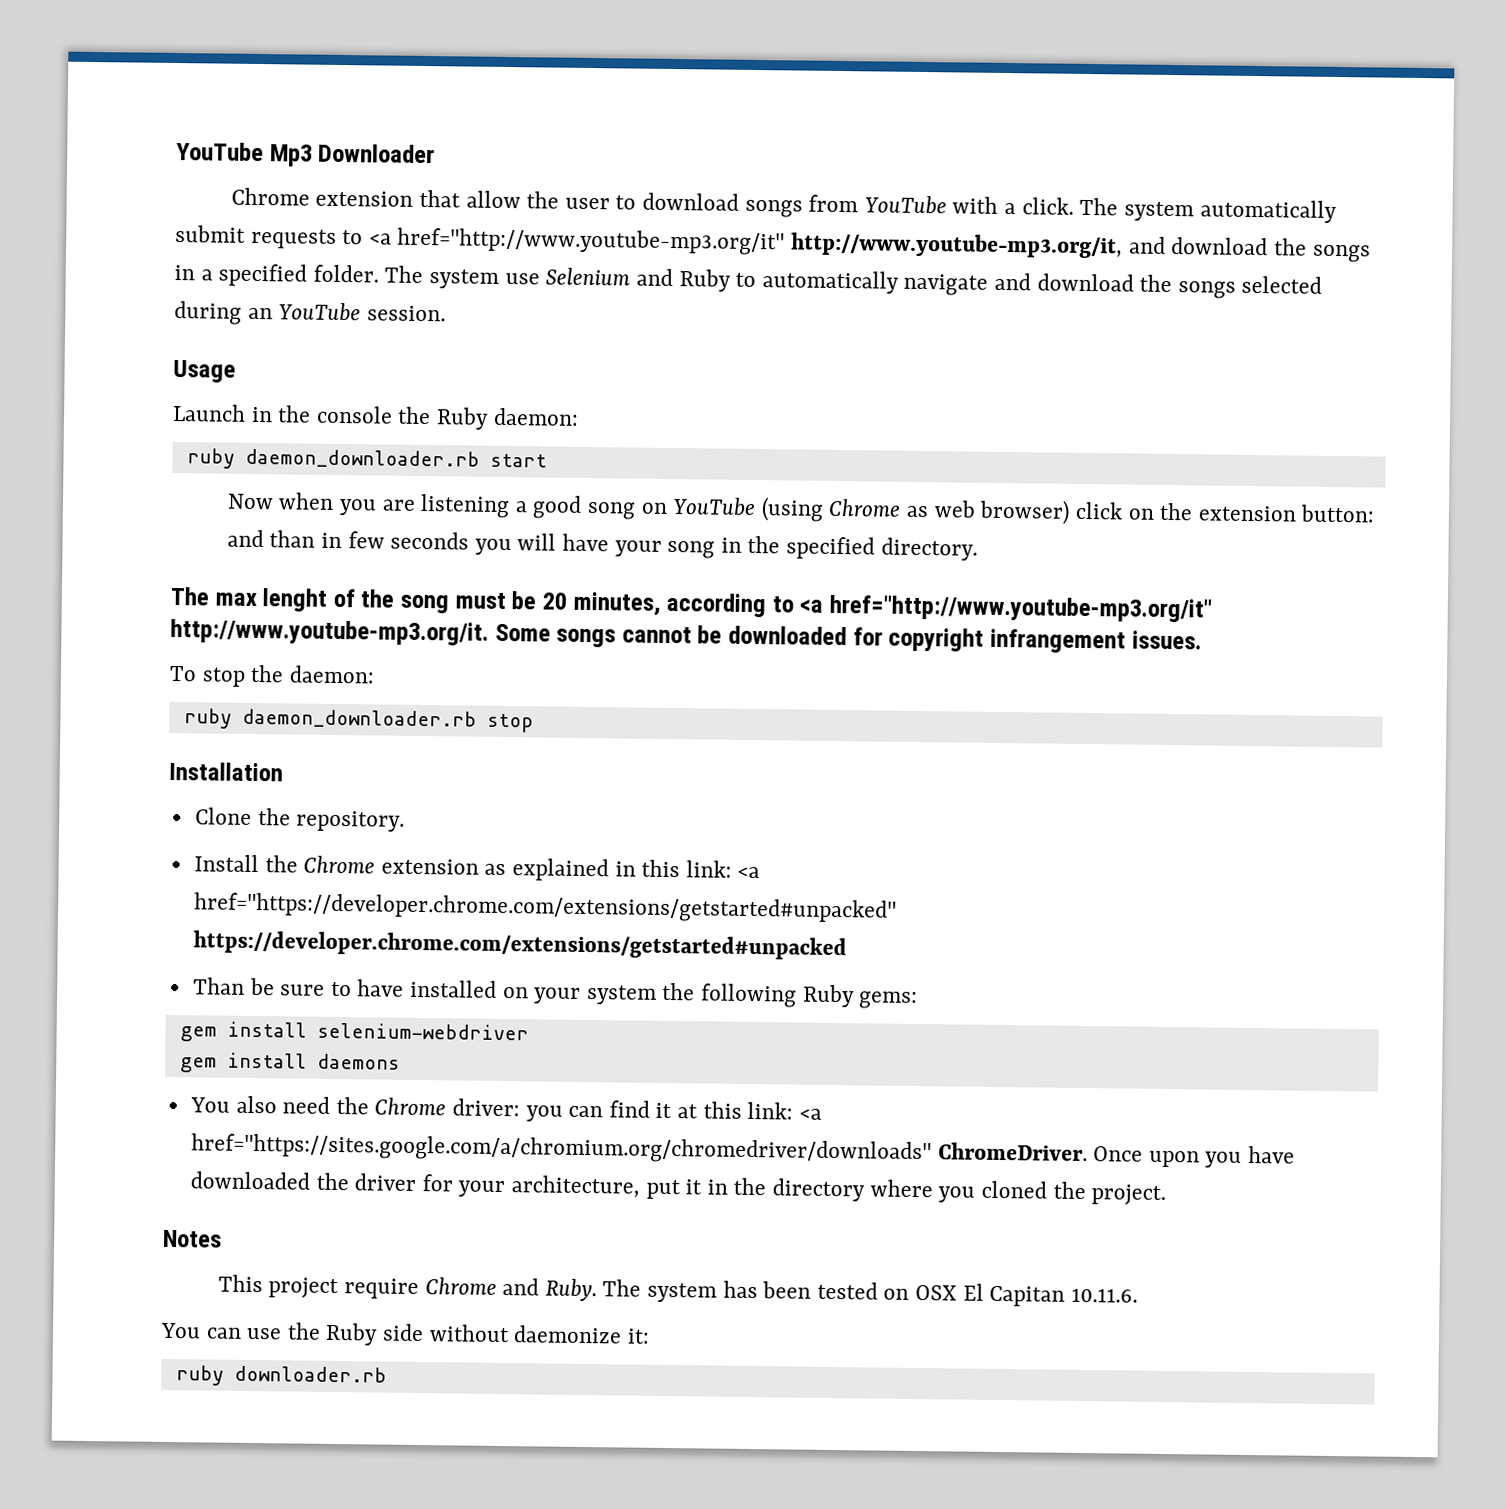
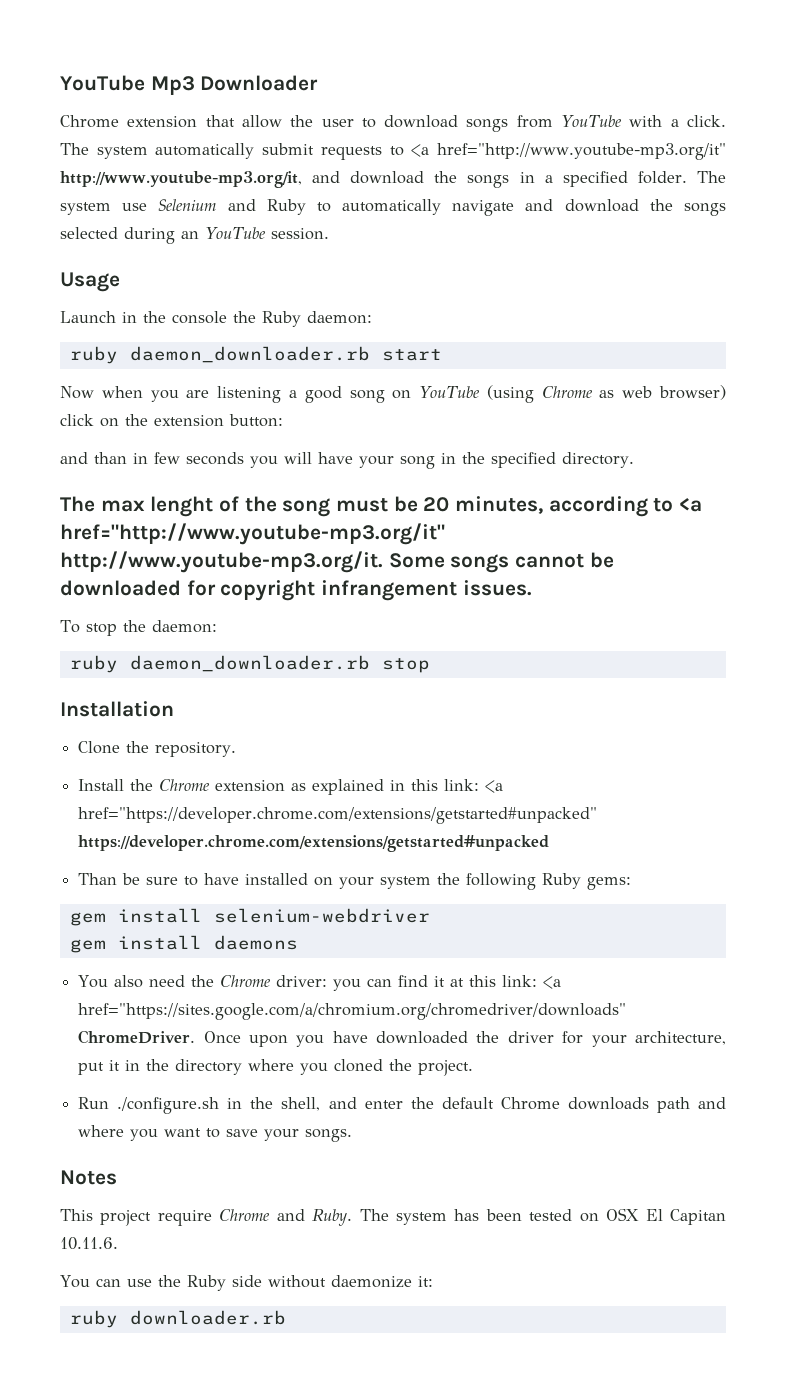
(1167, 1195) none -> [78,1097,726,1114] [78,1125,353,1142] // Run ./configure.sh in the shell, and enter the default Chrome downloads path and where you want to save your songs.

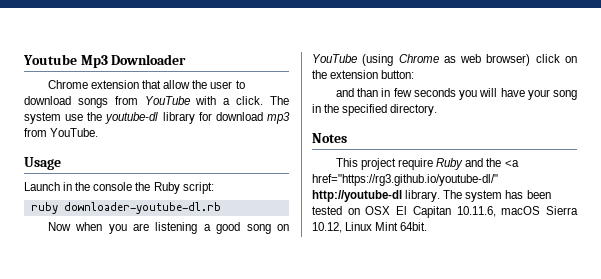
[60,75,145,91] YouTube -> [23,54,77,65] Youtube
[155,143,727,160] [60,171,726,188] [60,199,726,216] [60,227,329,244] automatically submit requests to <a href="http://www.youtube-mp3.org/it" http://www.youtube-mp3.org/it, and download the songs in a specified folder. The system use Selenium and Ruby to automatically navigate and download the songs selected during an YouTube session. -> [65,112,290,124] [24,128,99,137] use the youtube-dl library for download mp3 from YouTube.
[307,311,372,324] [69,346,442,364] daemon: // ruby daemon_downloader.rb start -> [182,182,214,194] [30,202,221,214] script: // ruby downloader-youtube-dl.rb
[60,496,703,517] [60,523,445,545] [60,551,614,573] [60,580,532,601] [60,620,217,636] [69,655,430,673] [60,701,174,717] [78,741,237,757] [78,779,504,795] [78,807,598,824] [78,835,550,852] [78,873,632,890] [69,908,430,926] [69,935,298,953] [78,975,562,991] [78,1003,627,1020] [78,1030,726,1047] [78,1059,474,1076] [78,1097,726,1114] [78,1125,353,1142] [60,1170,117,1185] [60,1209,353,1226] The max lenght of the song must be 20 minutes, according to <a href="http://www.youtube-mp3.org/it" http://www.youtube-mp3.org/it. Some songs cannot be downloaded for copyright infrangement issues. // To stop the daemon: // ruby daemon_downloader.rb stop // Installation // Clone the repository. // Install the Chrome extension as explained in this link: <a href="https://developer.chrome.com/extensions/getstarted#unpacked" https://developer.chrome.com/extensions/getstarted#unpacked // Than be sure to have installed on your system the following Ruby gems: // gem install selenium-webdriver // gem install daemons // You also need the Chrome driver: you can find it at this link: <a href="https://sites.google.com/a/chromium.org/chromedriver/downloads" ChromeDriver. Once upon you have downloaded the driver for your architecture, put it in the directory where you cloned the project. // Run ./configure.sh in the shell, and enter the default Chrome downloads path and where you want to save your songs. // Notes // This project require Chrome and Ruby. -> [312,133,347,143] [335,158,519,170] [312,174,498,186] [312,190,441,202] Notes // This project require Ruby and the <a href="https://rg3.github.io/youtube-dl/" http://youtube-dl library.
[60,1237,118,1250] [60,1275,433,1291] [69,1310,286,1328] 10.11.6. // You can use the Ruby side without daemonize it: // ruby downloader.rb -> [456,206,578,217] [312,222,428,233] 10.11.6, macOS Sierra 10.12, Linux Mint 64bit.

